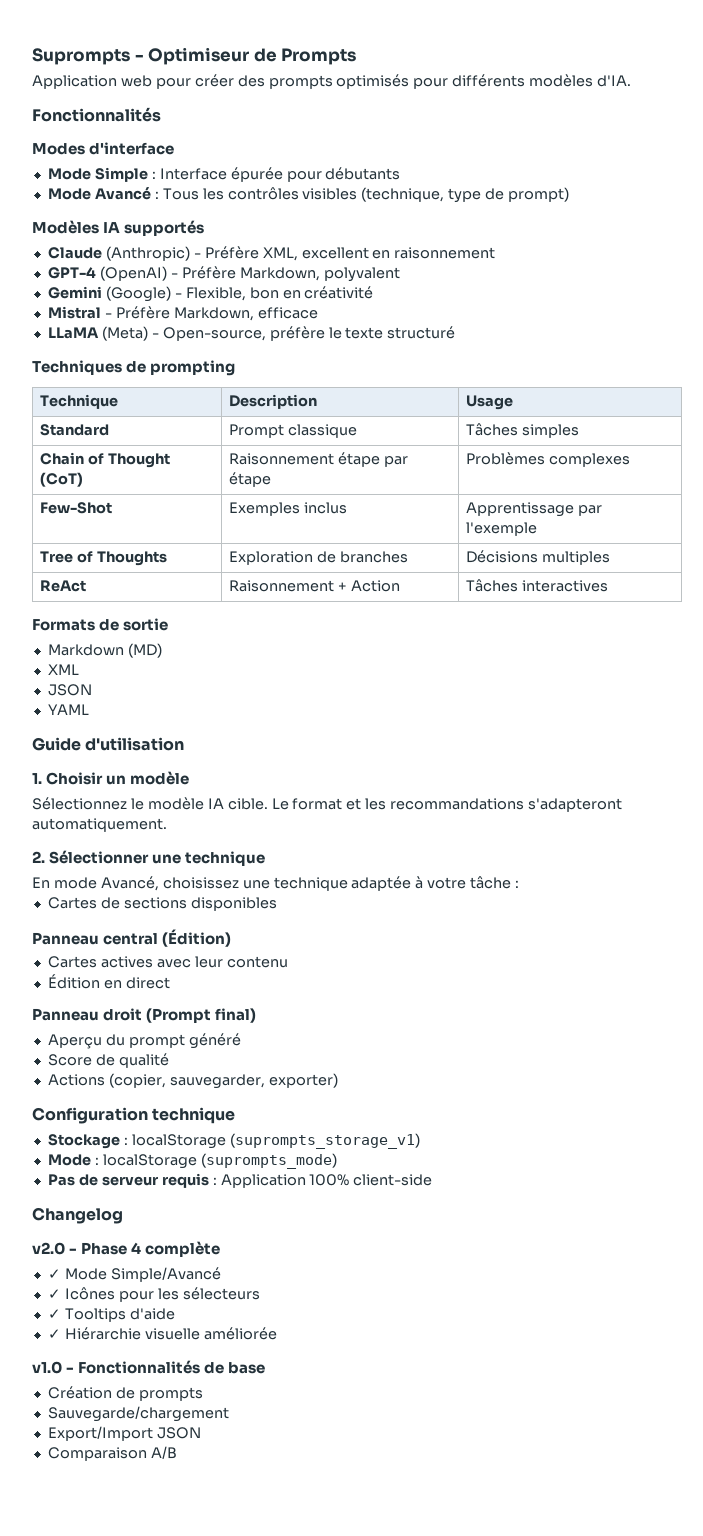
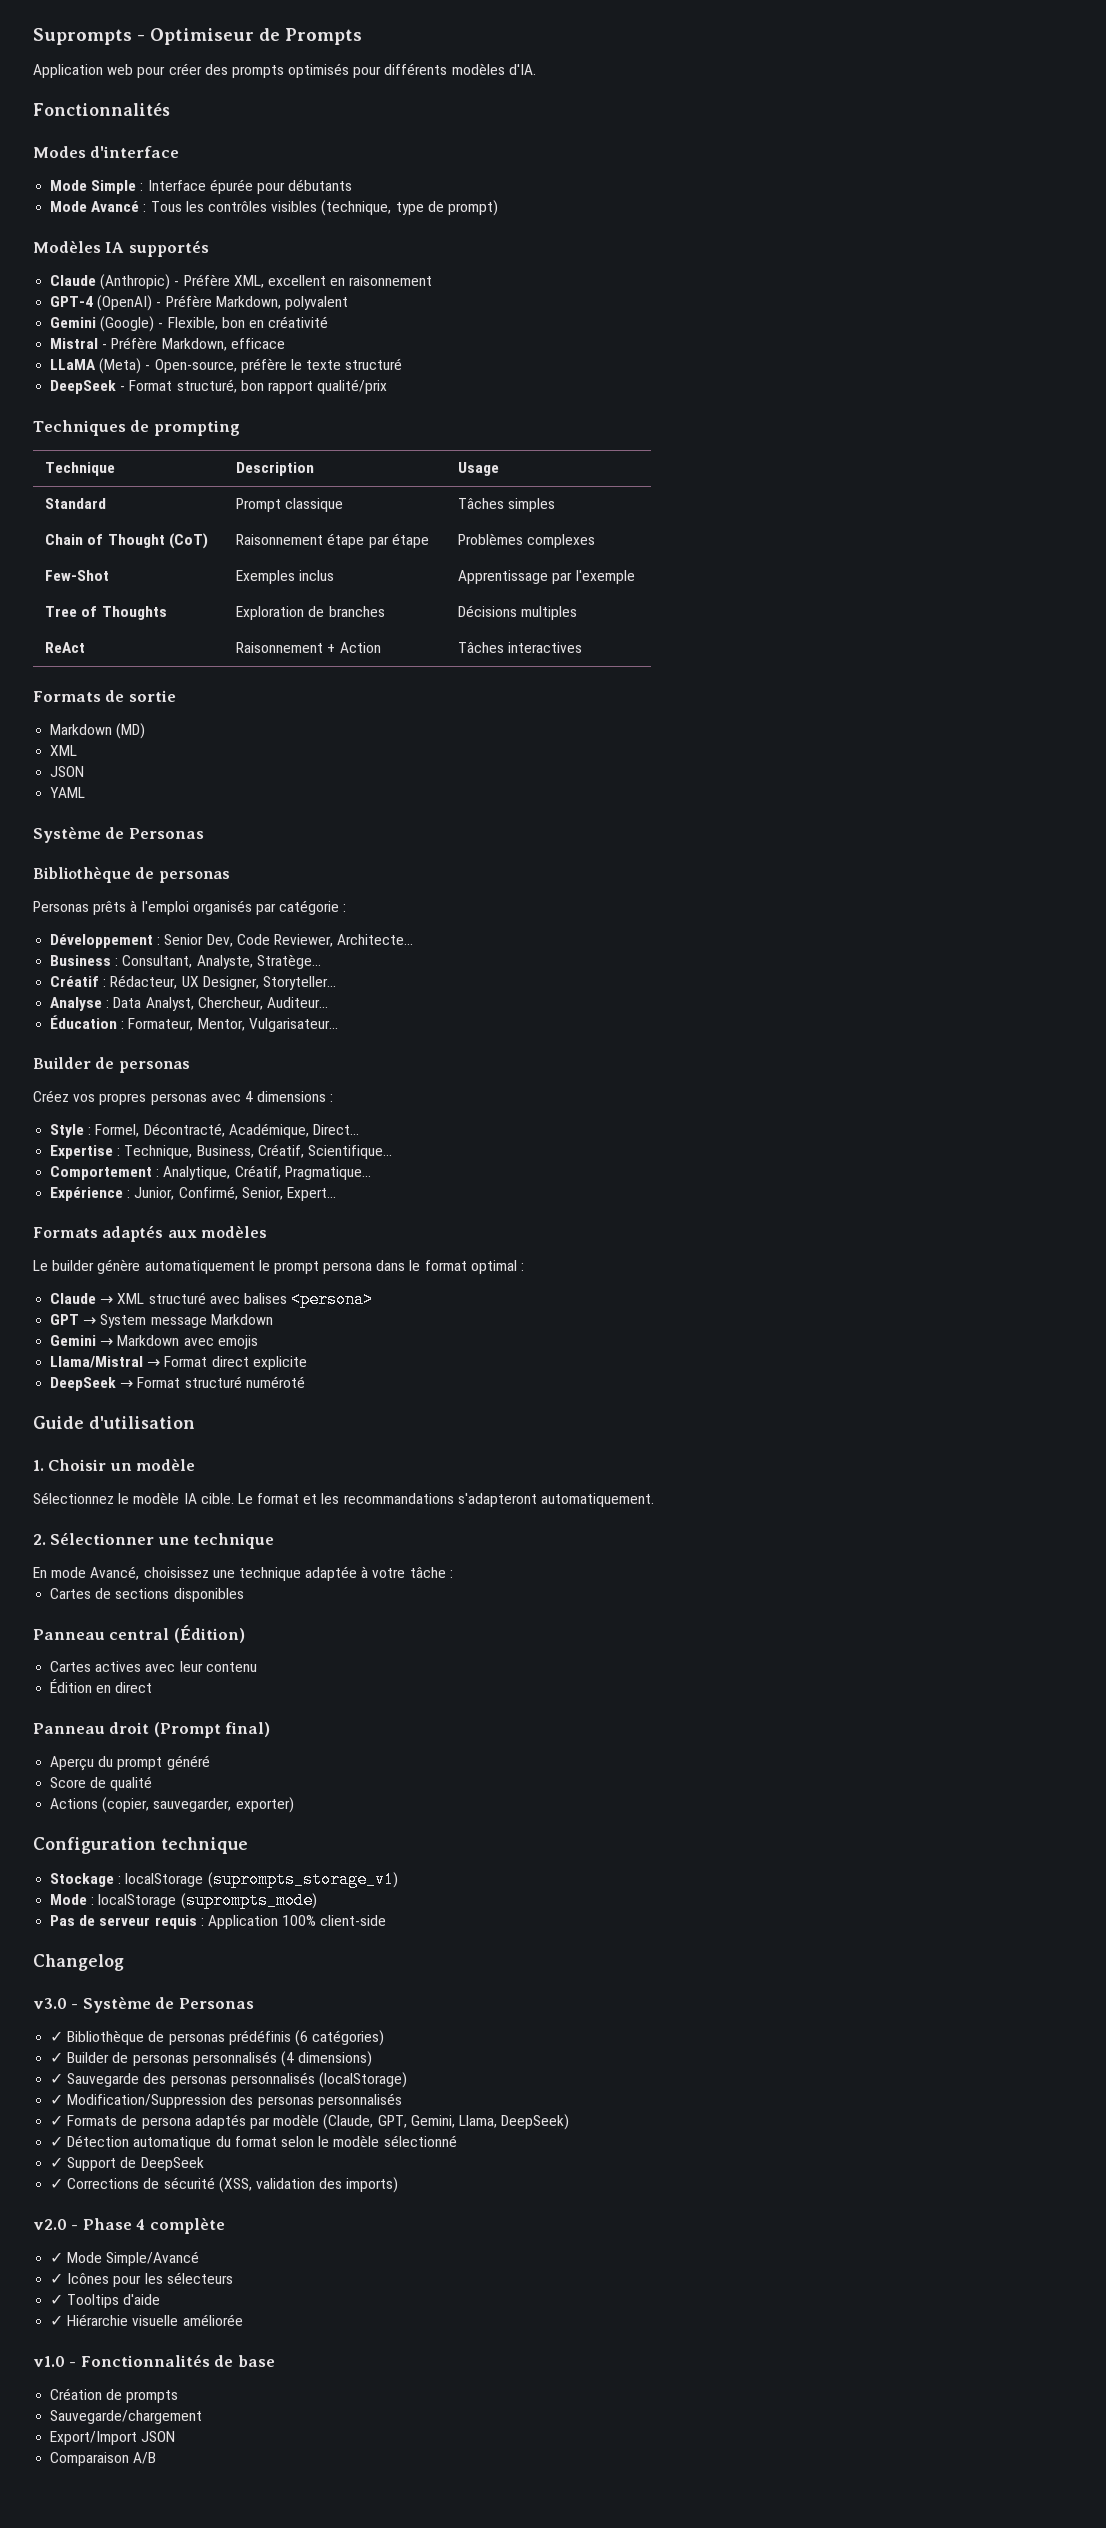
(456, 332) none -> [50,379,388,394] // DeepSeek - Format structuré, bon rapport qualité/prix
(89, 709) none -> [33,827,204,843] [33,867,230,883] [33,900,347,915] [50,934,414,948] [50,954,321,969] [50,975,336,990] [50,997,328,1011] [50,1015,338,1032] [33,1057,190,1073] [33,1090,334,1105] [50,1123,359,1138] [50,1144,392,1159] [50,1165,371,1180] [50,1186,336,1201] [33,1225,267,1242] [33,1259,525,1274] [50,1291,374,1308] [50,1314,273,1328] [50,1335,258,1349] [50,1356,307,1370] [50,1376,305,1391] // Système de Personas // Bibliothèque de personas // Personas prêts à l'emploi organisés par catégorie : // Développement : Senior Dev, Code Reviewer, Architecte... // Business : Consultant, Analyste, Stratège... // Créatif : Rédacteur, UX Designer, Storyteller... // Analyse : Data Analyst, Chercheur, Auditeur... // Éducation : Formateur, Mentor, Vulgarisateur... // Builder de personas // Créez vos propres personas avec 4 dimensions : // Style : Formel, Décontracté, Académique, Direct... // Expertise : Technique, Business, Créatif, Scientifique... // Comportement : Analytique, Créatif, Pragmatique... // Expérience : Junior, Confirmé, Senior, Expert... // Formats adaptés aux modèles // Le builder génère automatiquement le prompt persona dans le format optimal : // Claude → XML structuré avec balises <persona> // GPT → System message Markdown // Gemini → Markdown avec emojis // Llama/Mistral → Format direct explicite // DeepSeek → Format structuré numéroté
(123, 1215) none -> [33,1997,254,2013] [50,2030,385,2046] [50,2051,373,2067] [50,2072,407,2088] [50,2093,402,2108] [50,2114,570,2130] [50,2135,457,2150] [50,2157,204,2171] [50,2177,399,2193] // v3.0 - Système de Personas // ✓ Bibliothèque de personas prédéfinis (6 catégories) // ✓ Builder de personas personnalisés (4 dimensions) // ✓ Sauvegarde des personas personnalisés (localStorage) // ✓ Modification/Suppression des personas personnalisés // ✓ Formats de persona adaptés par modèle (Claude, GPT, Gemini, Llama, DeepSeek) // ✓ Détection automatique du format selon le modèle sélectionné // ✓ Support de DeepSeek // ✓ Corrections de sécurité (XSS, validation des imports)

